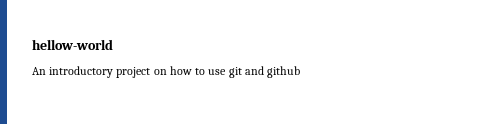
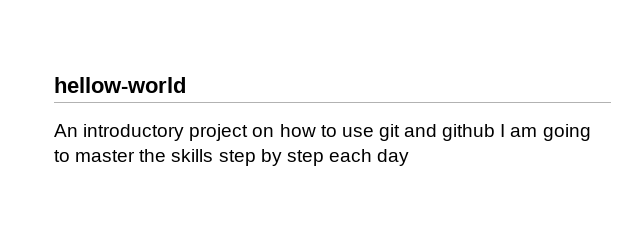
(301, 72) none -> [500,124,591,141] [54,149,410,166] I am going to master the skills step by step each day

